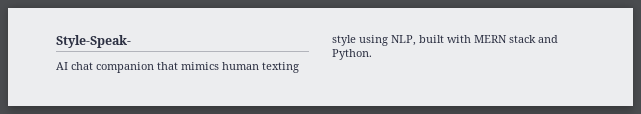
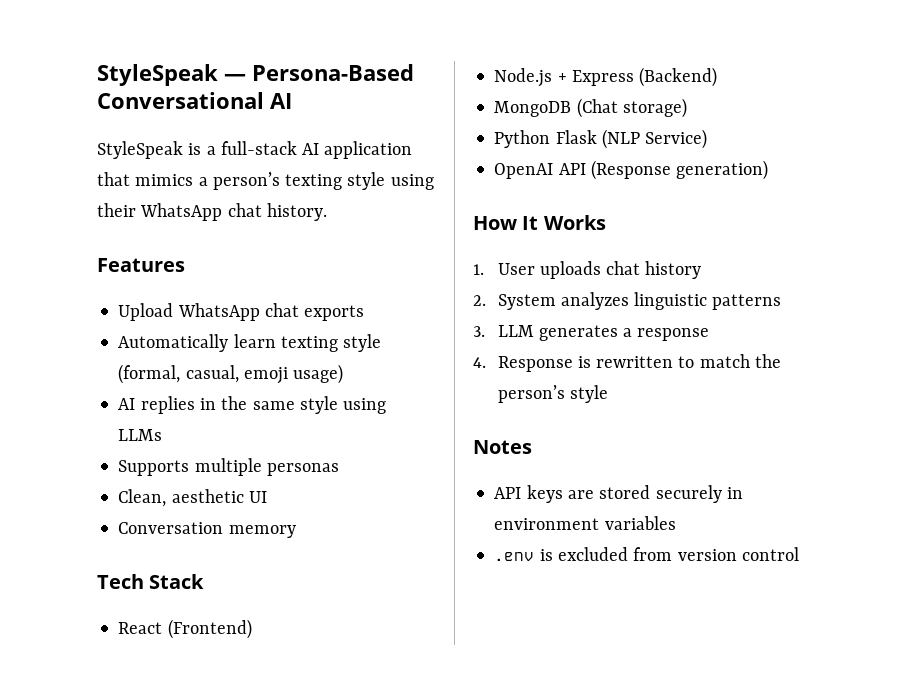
[56,35,131,48] [56,62,299,73] [332,35,558,46] [332,49,372,60] Style-Speak- // AI chat companion that mimics human texting style using NLP, built with MERN stack and Python. -> [97,64,414,86] [97,92,292,109] [97,141,413,159] [97,172,434,190] [97,203,327,221] [97,258,185,272] [118,303,365,321] [118,334,382,352] [118,364,344,384] [118,396,387,414] [118,429,163,441] [118,458,339,476] [118,489,267,507] [118,522,296,538] [97,574,205,589] [118,619,252,639] [494,67,718,87] [494,98,687,118] [494,129,708,149] [494,160,769,180] [473,215,606,230] [473,261,702,279] [473,292,782,310] [473,325,710,341] [473,354,781,372] [497,385,608,403] [473,440,532,454] [494,485,743,503] [494,516,676,530] [494,547,799,561] StyleSpeak — Persona-Based Conversational AI // StyleSpeak is a full-stack AI application that mimics a person’s texting style using their WhatsApp chat history. // Features // Upload WhatsApp chat exports // Automatically learn texting style (formal, casual, emoji usage) // AI replies in the same style using LLMs // Supports multiple personas // Clean, aesthetic UI // Conversation memory // Tech Stack // React (Frontend) // Node.js + Express (Backend) // MongoDB (Chat storage) // Python Flask (NLP Service) // OpenAI API (Response generation) // How It Works // 1. User uploads chat history // 2. System analyzes linguistic patterns // 3. LLM generates a response // 4. Response is rewritten to match the person’s style // Notes // API keys are stored securely in environment variables // .env is excluded from version control

